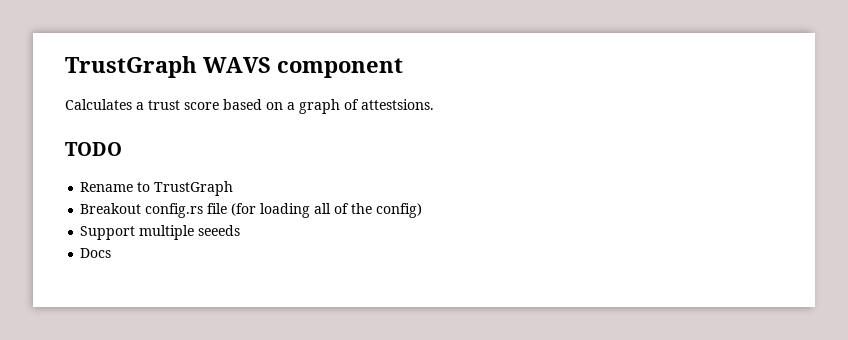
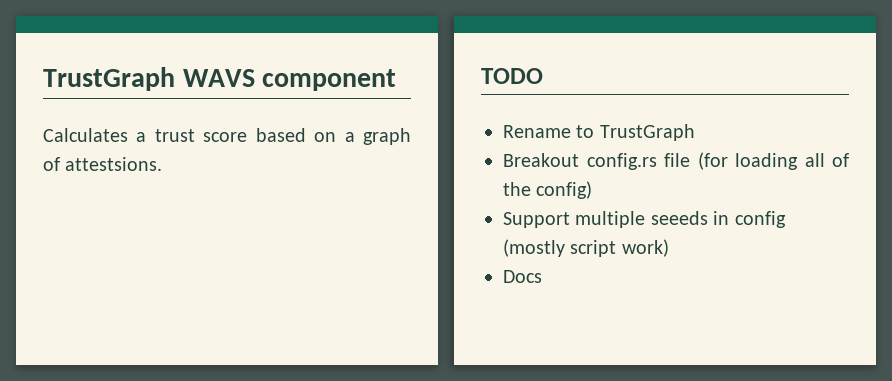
(241, 230) none -> [713,211,786,228] [503,239,669,257] in config (mostly script work)

